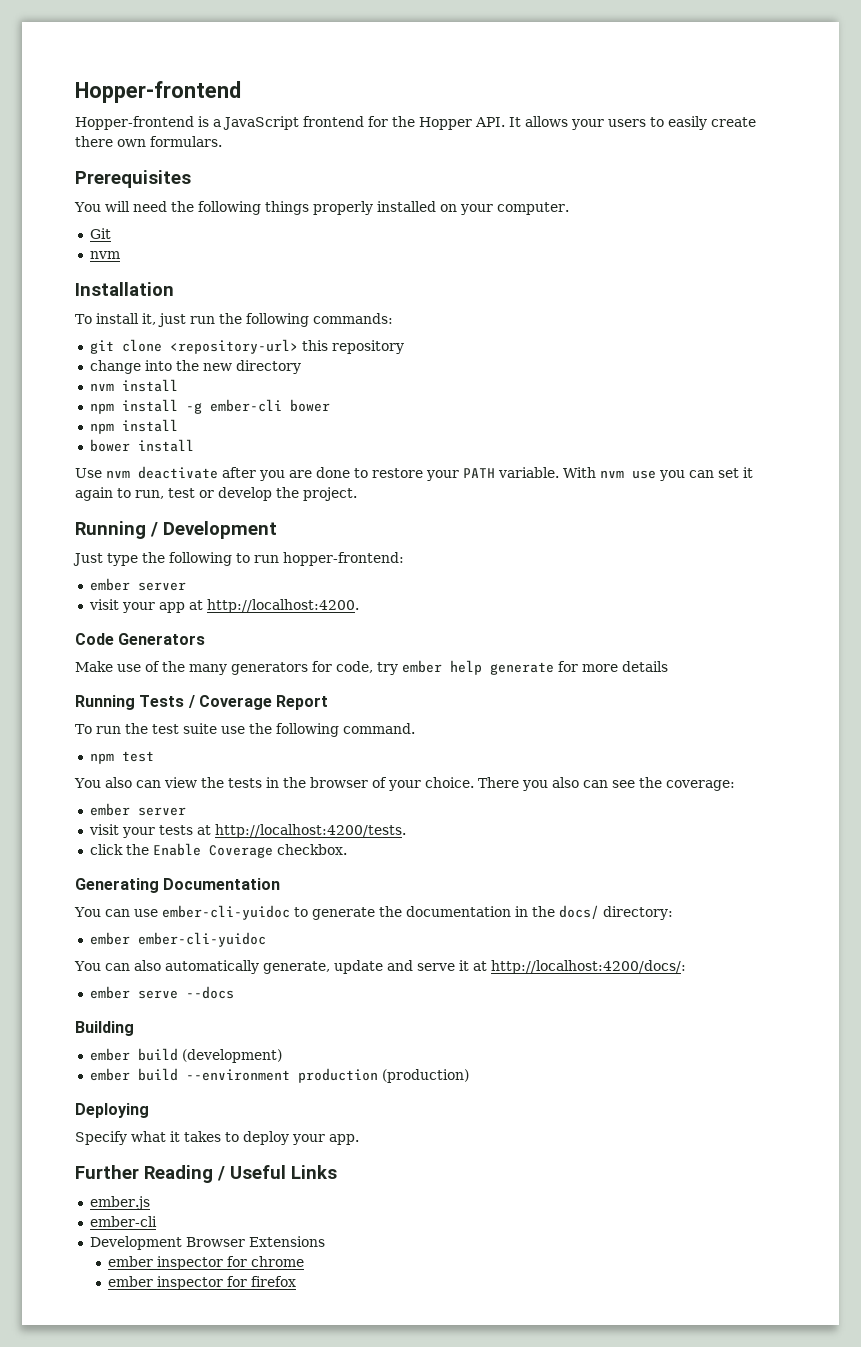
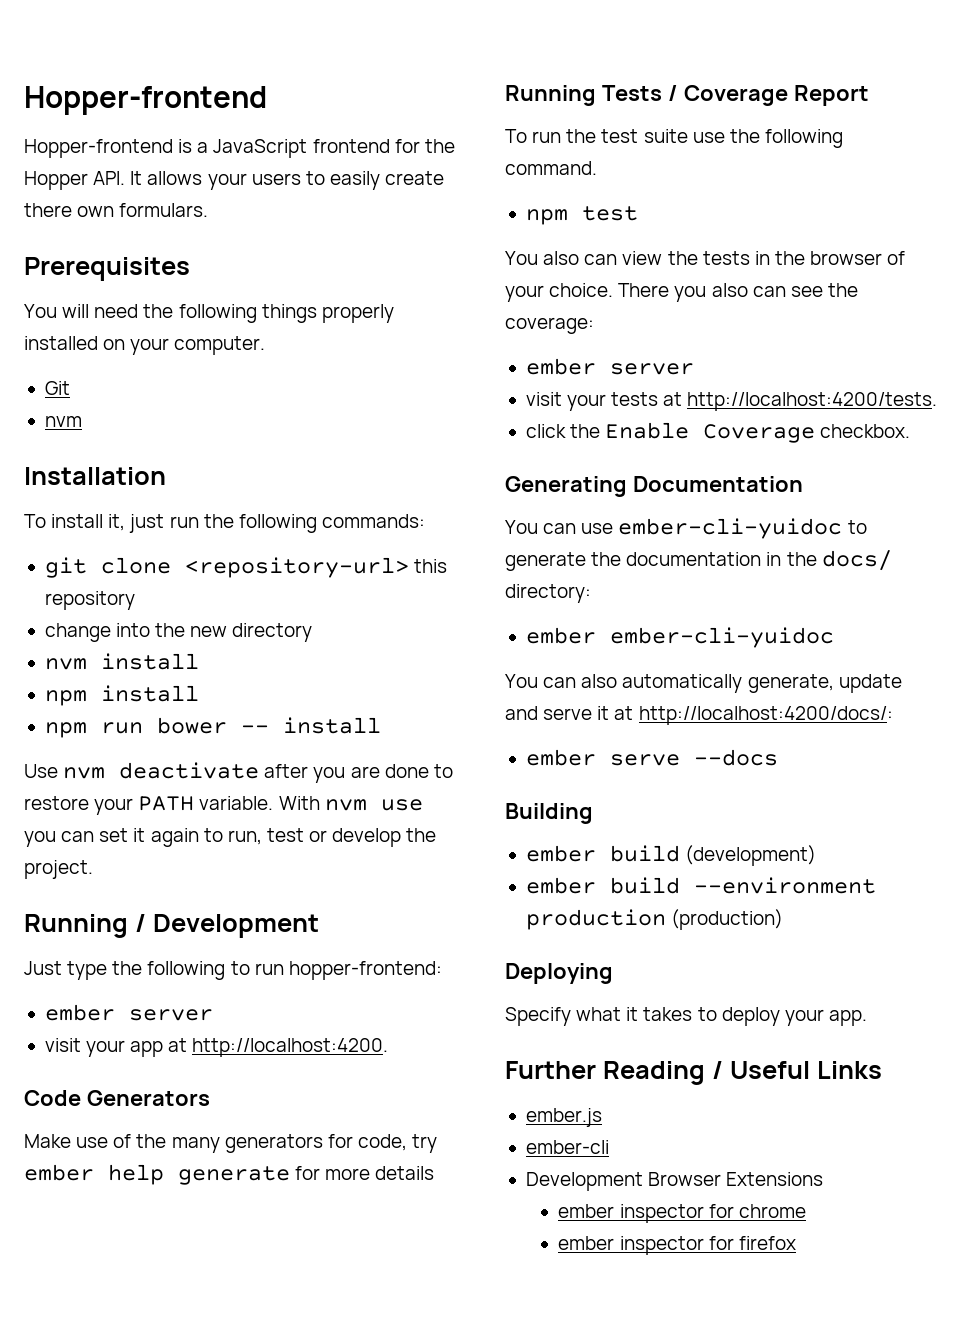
[185,399,330,414] [89,419,178,434] [89,439,130,452] -g ember-cli bower // npm install // bower -> [44,717,269,738] // npm run bower --

